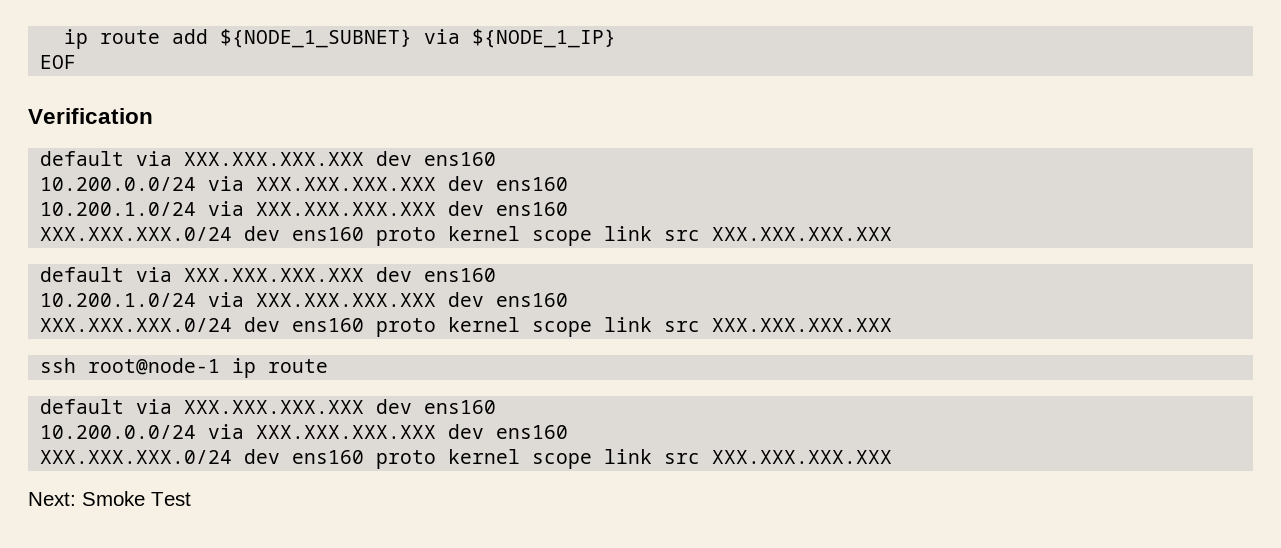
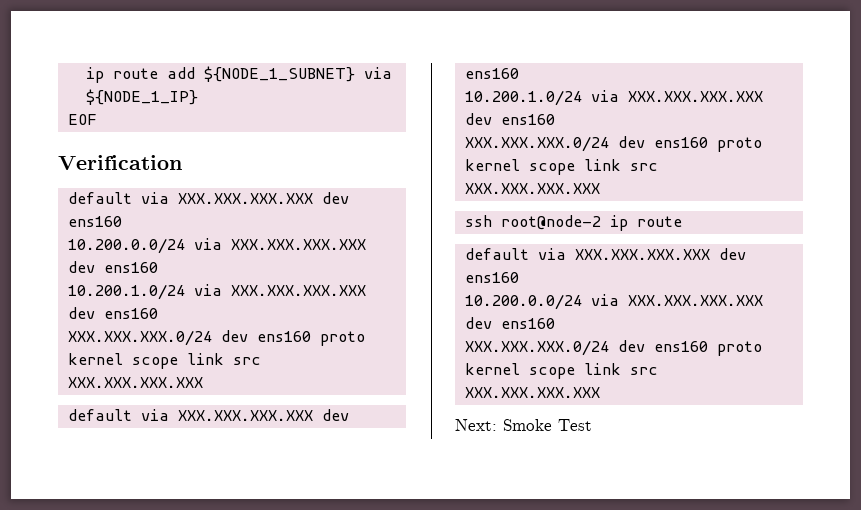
[88,358,221,375] root@node-1 -> [500,215,601,230] root@node-2

